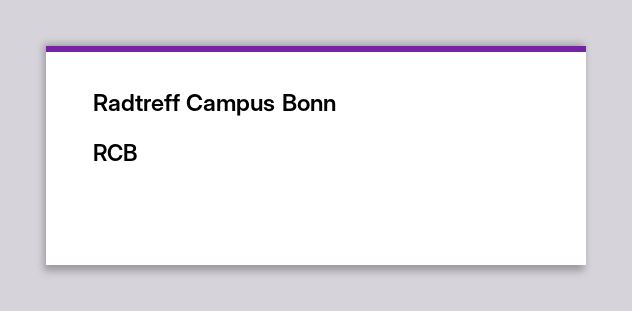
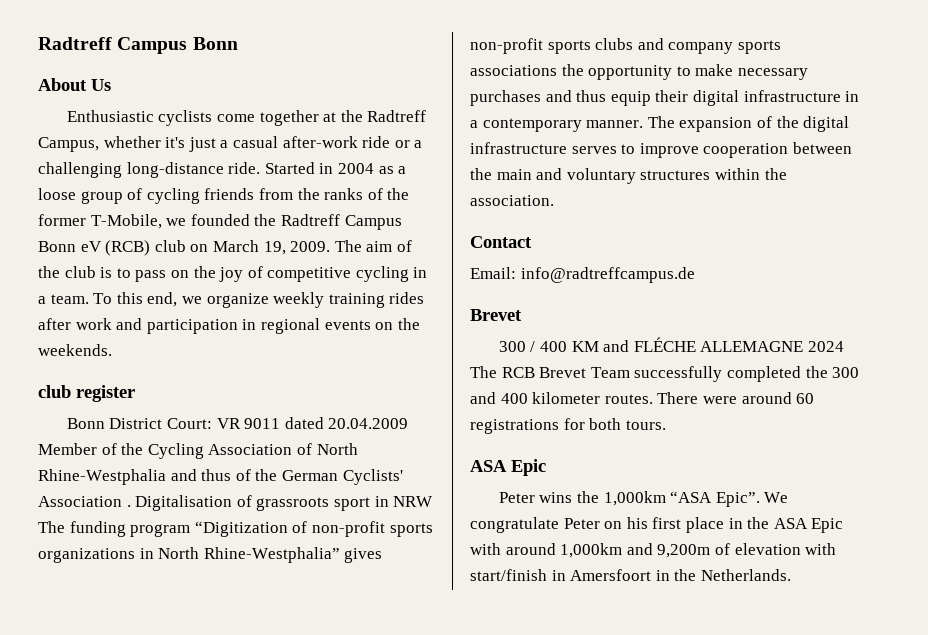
[93,144,137,161] RCB -> [38,78,111,91] [66,110,427,126] [38,136,423,152] [38,162,407,178] [38,188,410,204] [38,214,402,230] [38,240,412,256] [38,266,428,282] [38,292,425,308] [38,318,420,334] [38,344,112,356] [38,385,135,402] [66,417,409,429] [38,443,358,459] [38,469,403,485] [38,495,434,511] [38,521,433,537] [38,547,383,563] [470,38,781,54] [470,64,808,80] [470,90,860,106] [470,116,850,132] [470,142,852,158] [470,168,787,184] [470,195,554,206] [470,236,532,248] [470,267,695,283] [470,309,522,321] [498,337,844,352] [470,366,860,382] [470,392,815,404] [470,418,666,434] [470,459,546,476] [498,491,789,507] [470,517,844,533] [470,543,837,558] [470,569,791,581] About Us // Enthusiastic cyclists come together at the Radtreff Campus, whether it's just a casual after-work ride or a challenging long-distance ride. Started in 2004 as a loose group of cycling friends from the ranks of the former T-Mobile, we founded the Radtreff Campus Bonn eV (RCB) club on March 19, 2009. The aim of the club is to pass on the joy of competitive cycling in a team. To this end, we organize weekly training rides after work and participation in regional events on the weekends. // club register // Bonn District Court: VR 9011 dated 20.04.2009 Member of the Cycling Association of North Rhine-Westphalia and thus of the German Cyclists' Association . Digitalisation of grassroots sport in NRW The funding program “Digitization of non-profit sports organizations in North Rhine-Westphalia” gives non-profit sports clubs and company sports associations the opportunity to make necessary purchases and thus equip their digital infrastructure in a contemporary manner. The expansion of the digital infrastructure serves to improve cooperation between the main and voluntary structures within the association. // Contact // Email: info@radtreffcampus.de // Brevet // 300 / 400 KM and FLÉCHE ALLEMAGNE 2024 The RCB Brevet Team successfully completed the 300 and 400 kilometer routes. There were around 60 registrations for both tours. // ASA Epic // Peter wins the 1,000km “ASA Epic”. We congratulate Peter on his first place in the ASA Epic with around 1,000km and 9,200m of elevation with start/finish in Amersfoort in the Netherlands.

